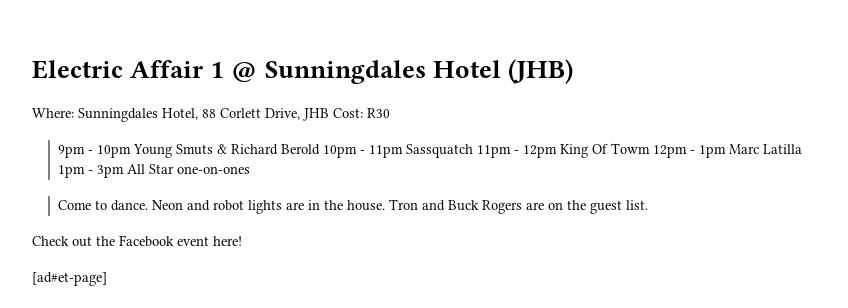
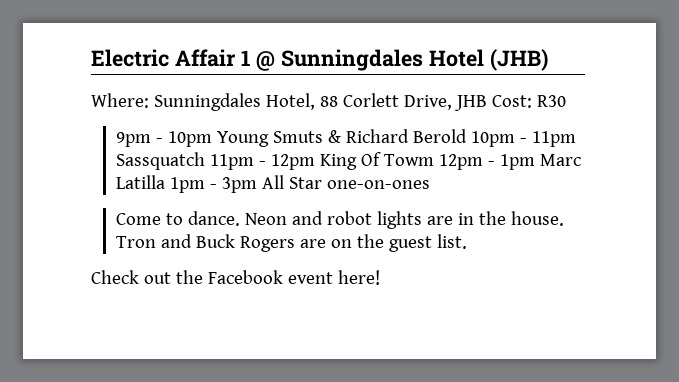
[32,272,107,286] // [ad#et-page] -> (380, 277) none

